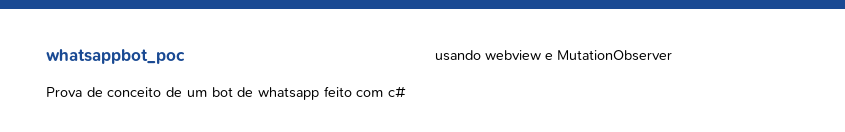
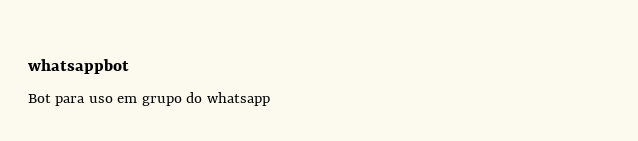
[46,49,185,64] [46,86,406,100] [435,50,672,61] whatsappbot_poc // Prova de conceito de um bot de whatsapp feito com c# usando webview e MutationObserver -> [28,59,129,74] [28,92,270,106] whatsappbot // Bot para uso em grupo do whatsapp

